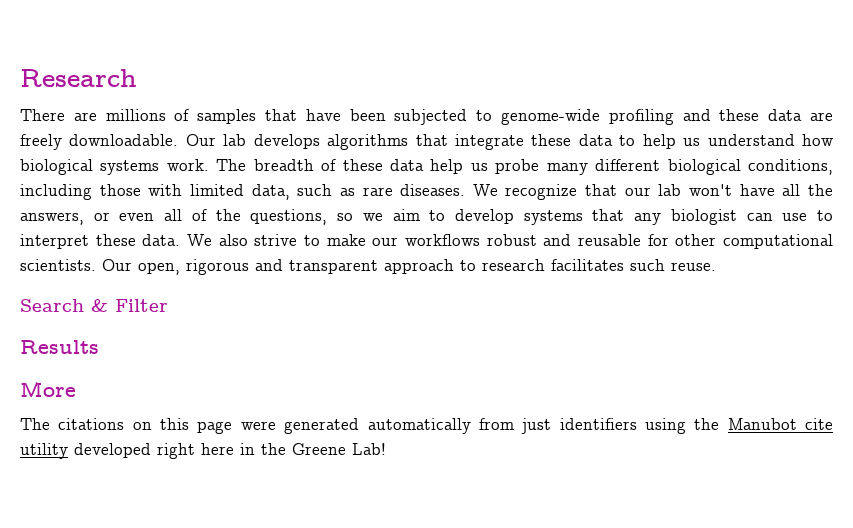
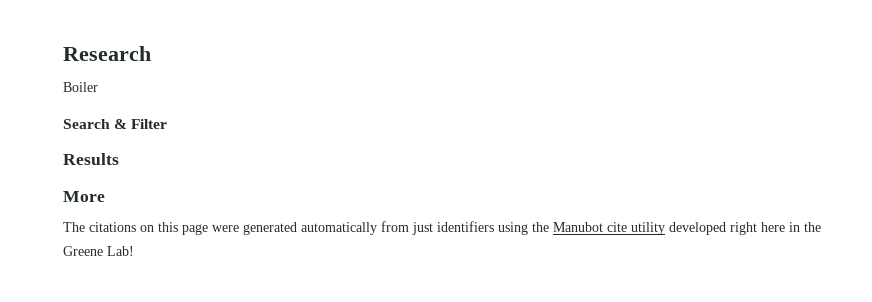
[20,109,833,125] [20,134,835,150] [20,159,834,175] [20,184,833,200] [20,209,833,225] [20,234,833,249] [20,259,716,275] There are millions of samples that have been subjected to genome-wide profiling and these data are freely downloadable. Our lab develops algorithms that integrate these data to help us understand how biological systems work. The breadth of these data help us probe many different biological conditions, including those with limited data, such as rare diseases. We recognize that our lab won't have all the answers, or even all of the questions, so we aim to develop systems that any biologist can use to interpret these data. We also strive to make our workflows robust and reusable for other computational scientists. Our open, rigorous and transparent approach to research facilitates such reuse. -> [63,82,98,92] Boiler

